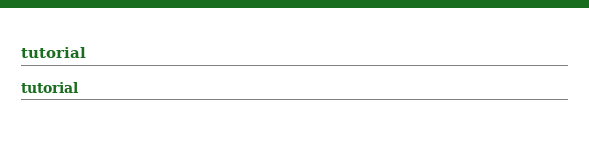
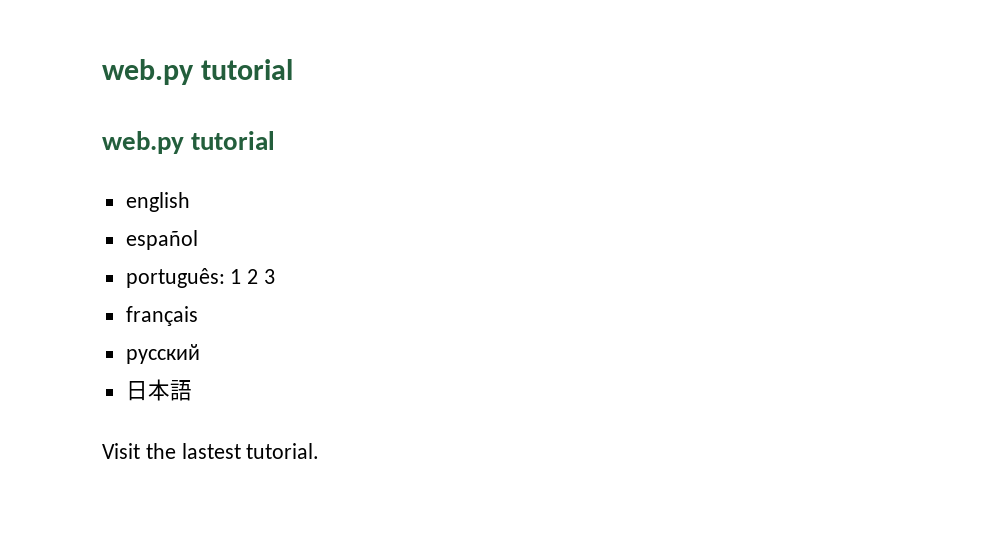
[21,47,86,58] [21,82,78,93] tutorial // tutorial -> [102,59,293,85] [102,131,276,154] [125,192,190,212] [125,230,198,250] [125,268,276,288] [125,306,198,326] [125,344,200,364] [125,379,192,401] [102,443,320,459] web.py tutorial // web.py tutorial // english // español // português: 1 2 3 // français // pусский // 日本語 // Visit the lastest tutorial.

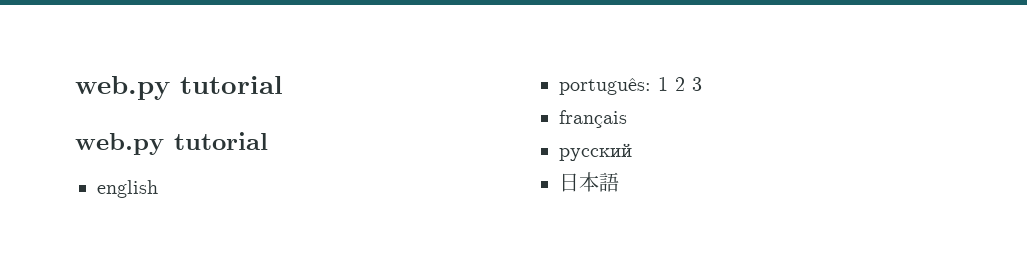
[125,230,198,250] // español -> (158, 189) none
[102,443,320,459] // Visit the lastest tutorial. -> (619, 182) none

